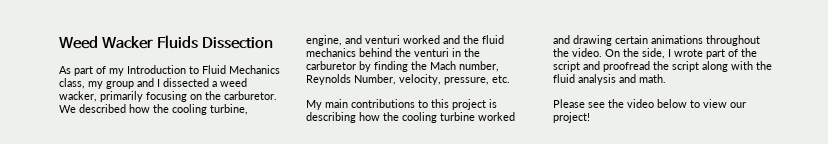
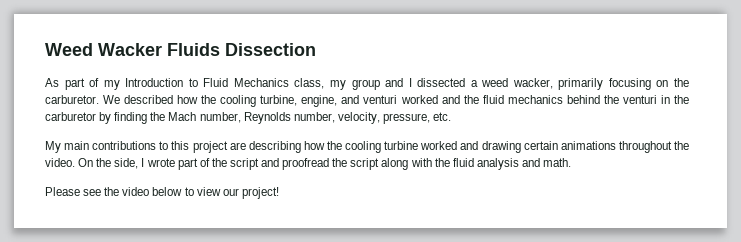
[354,74,396,85] Number, -> [293,112,335,123] number,
[489,99,497,108] is -> [229,142,246,150] are

